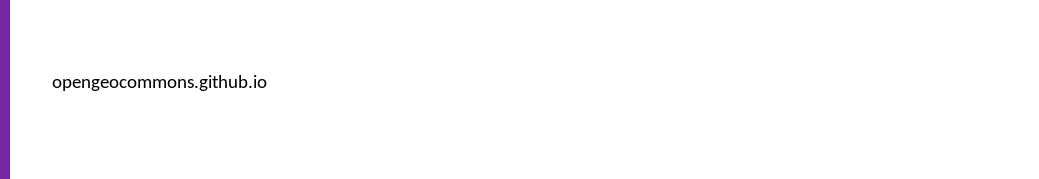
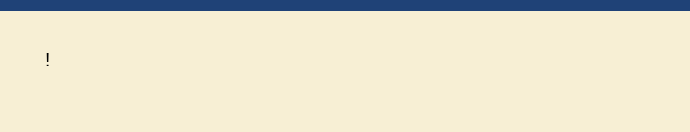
[52,75,267,91] opengeocommons.github.io -> [45,53,50,66] !

